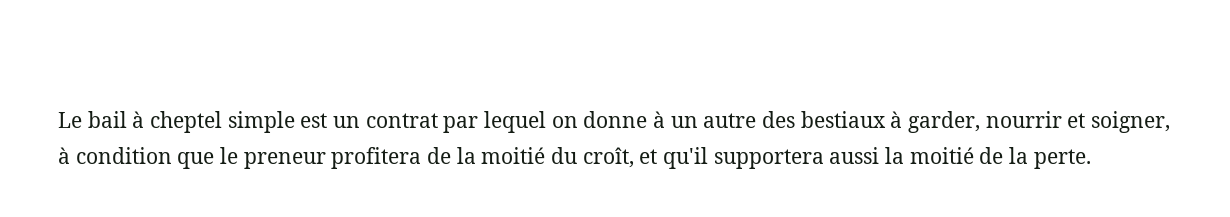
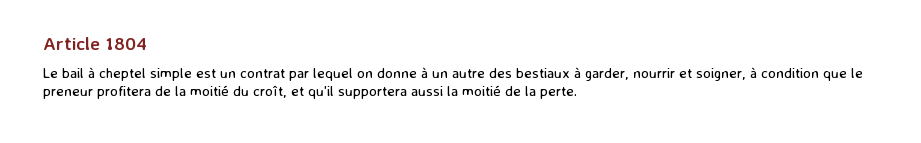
(58, 120) none -> [43,37,147,50] Article 1804 //

